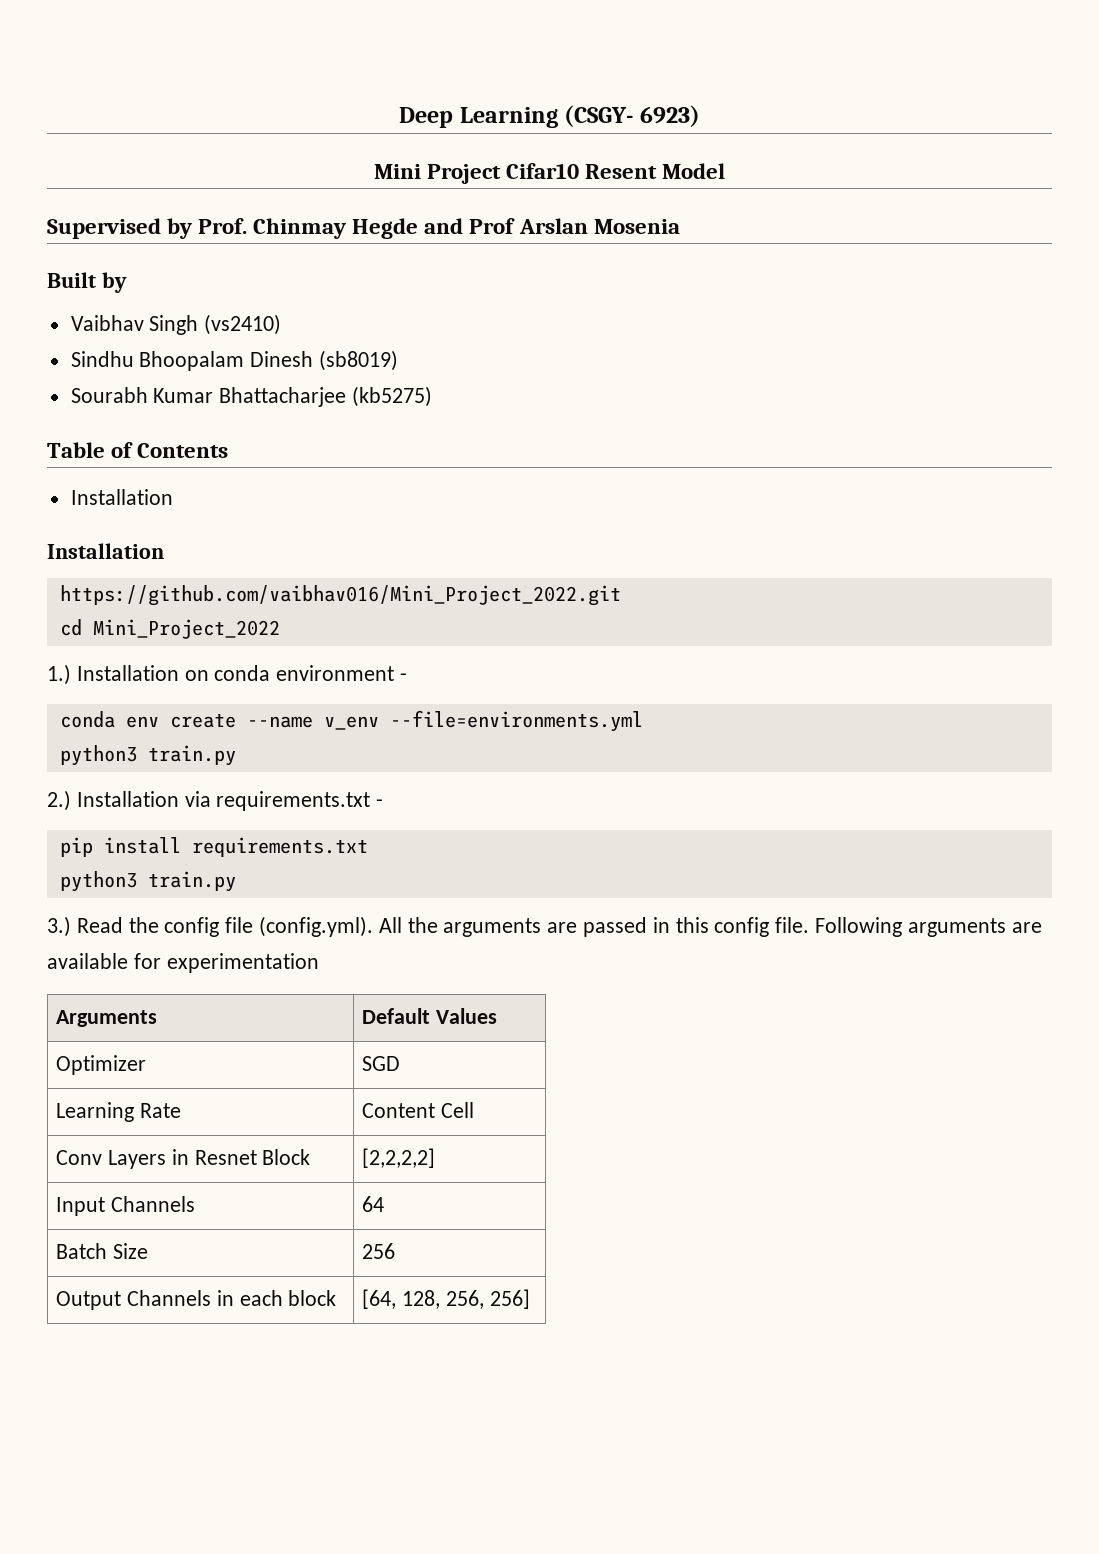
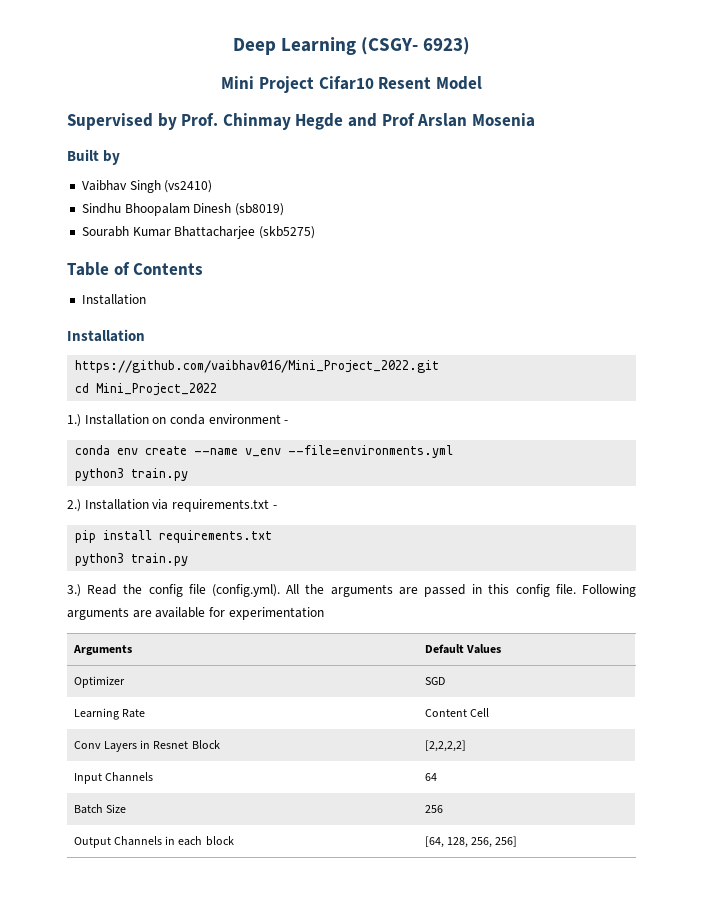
[352,386,433,407] (kb5275) -> [258,226,315,239] (skb5275)

